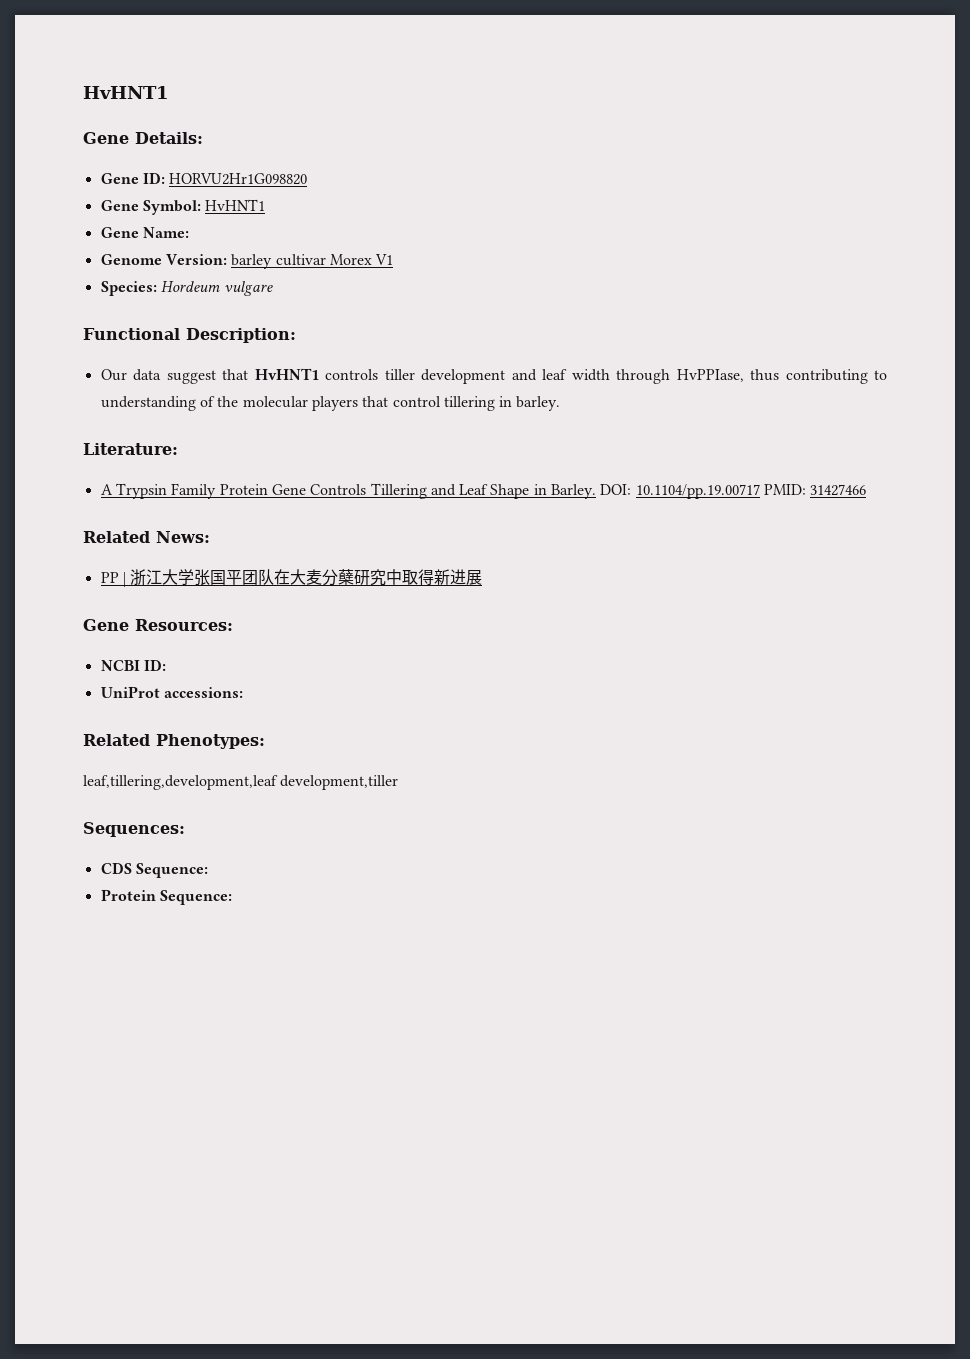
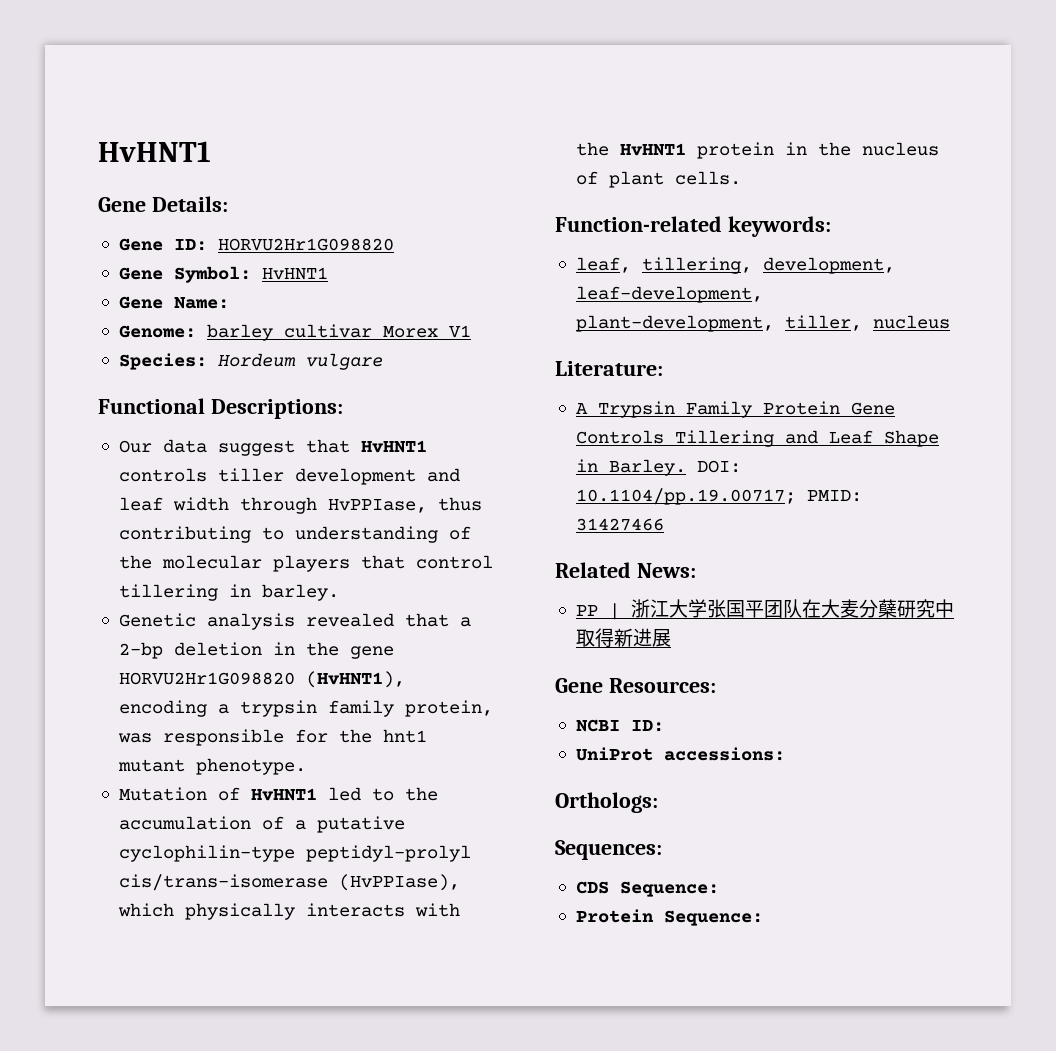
[100,254,227,265] Genome Version: -> [118,325,196,338] Genome:
[186,328,296,343] Description: -> [210,399,343,419] Descriptions:
(561, 403) none -> [118,613,471,630] [118,642,394,659] [118,671,405,688] [118,700,493,717] [117,729,427,746] [117,758,306,775] [118,787,438,801] [118,816,405,833] [118,845,471,862] [118,874,460,891] [117,903,460,920] [575,142,939,159] [575,171,741,188] [555,216,831,237] [575,257,895,274] [575,286,763,303] [575,315,950,332] // Genetic analysis revealed that a 2-bp deletion in the gene HORVU2Hr1G098820 (HvHNT1), encoding a trypsin family protein, was responsible for the hnt1 mutant phenotype. // Mutation of HvHNT1 led to the accumulation of a putative cyclophilin-type peptidyl-prolyl cis/trans-isomerase (HvPPIase), which physically interacts with the HvHNT1 protein in the nucleus of plant cells. // Function-related keywords: // leaf, tillering, development, leaf-development, plant-development, tiller, nucleus
[635,484,760,499] 10.1104/pp.19.00717 -> [575,488,796,505] 10.1104/pp.19.00717;
[83,734,265,749] [83,775,399,790] Related Phenotypes: // leaf,tillering,development,leaf development,tiller -> [555,792,658,813] Orthologs:

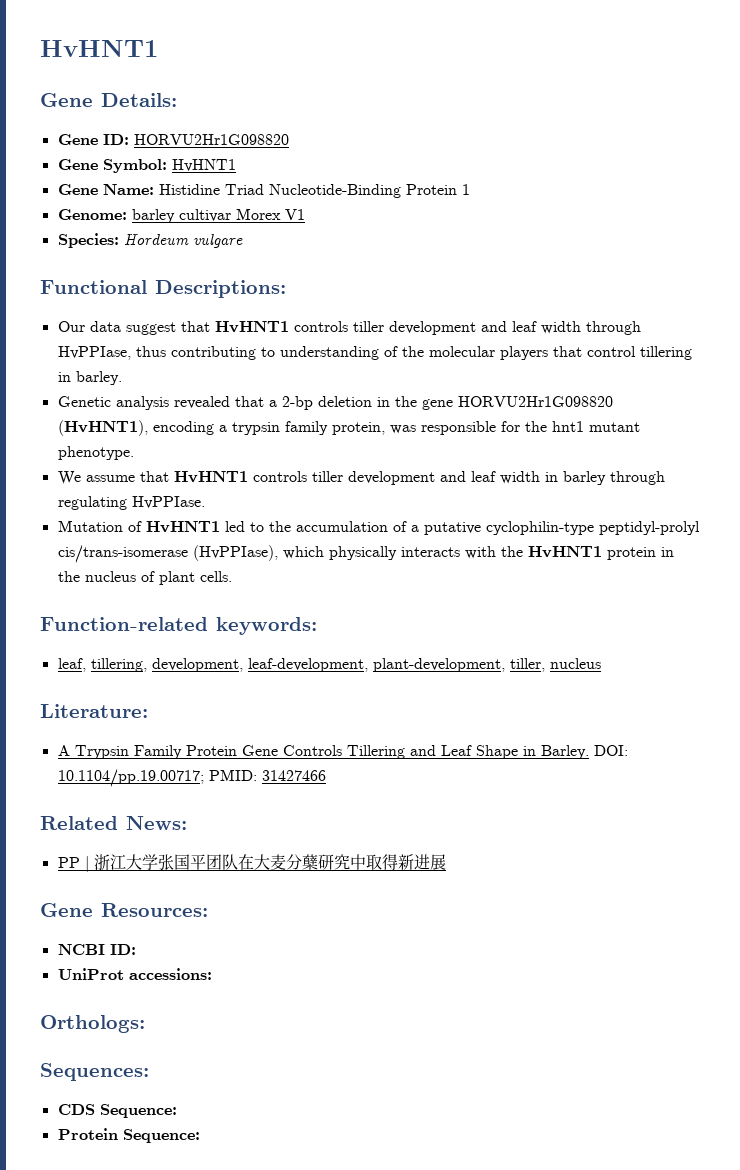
(229, 303) none -> [158,184,470,198] Histidine Triad Nucleotide-Binding Protein 1
(306, 766) none -> [57,471,665,485] [57,496,205,510] // We assume that HvHNT1 controls tiller development and leaf width in barley through regulating HvPPIase.

